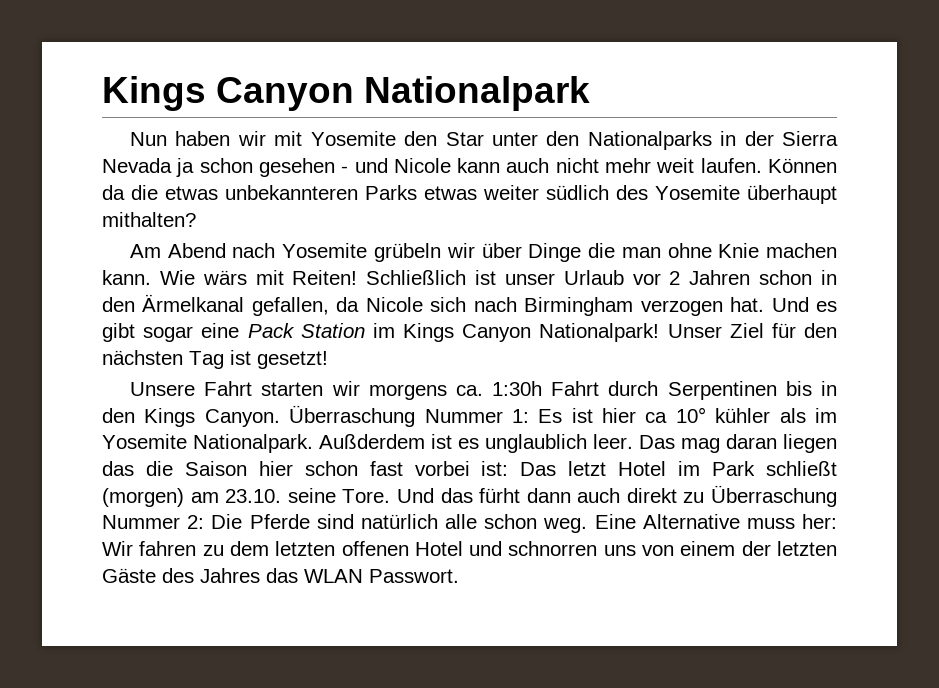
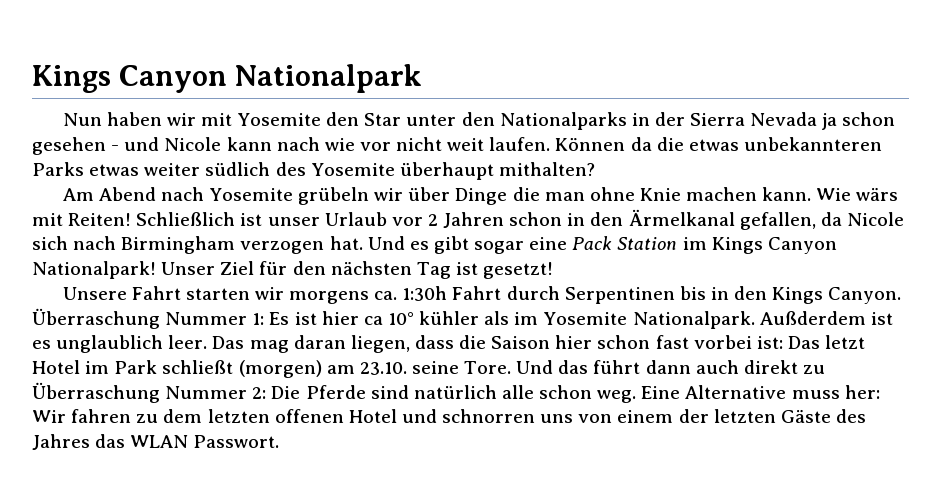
[506,158,652,173] auch nicht mehr -> [276,137,443,151] nach wie vor nicht
[783,434,837,453] [102,461,134,476] liegen das -> [350,335,454,353] liegen, dass
[479,488,521,503] fürht -> [593,360,641,374] führt

